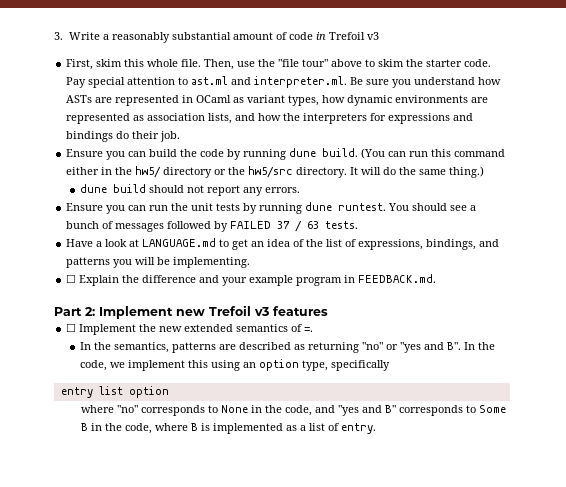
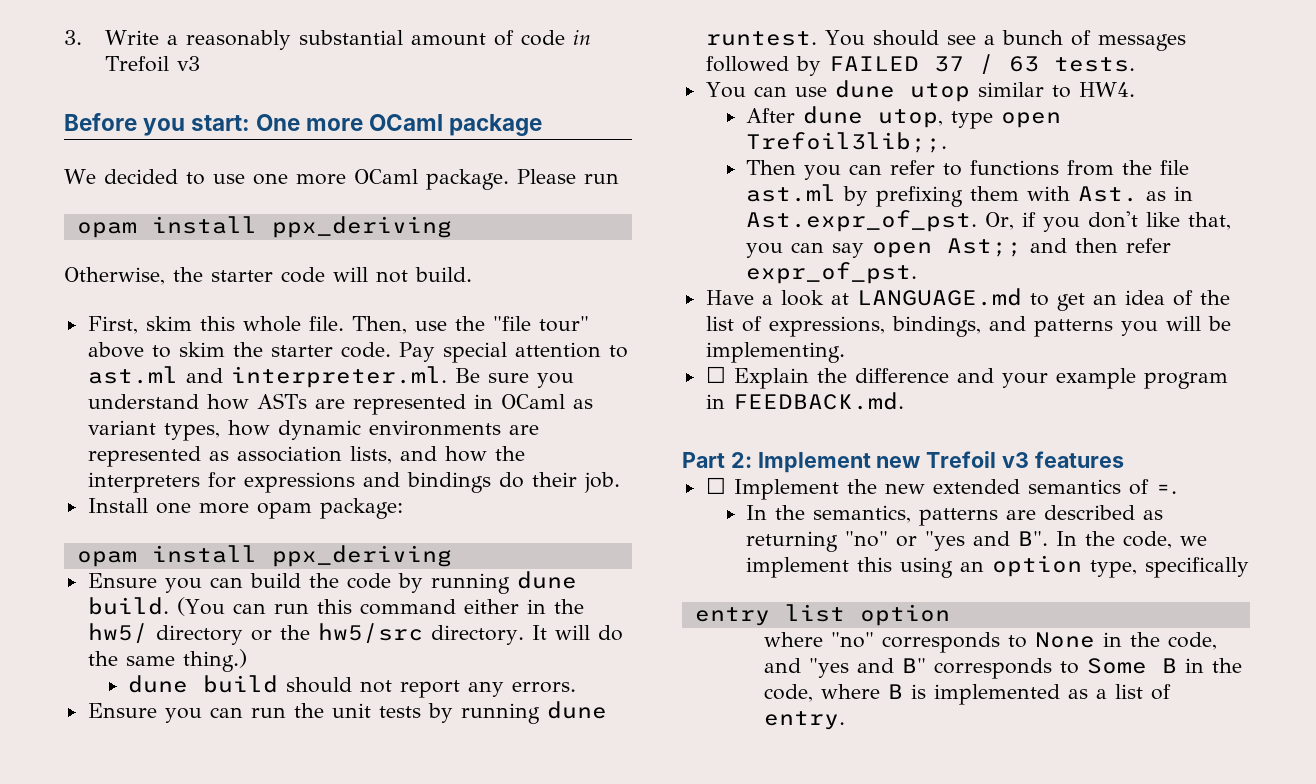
(379, 36) none -> [64,113,543,136] [64,169,619,190] [76,216,452,238] [64,267,472,285] // Before you start: One more OCaml package // We decided to use one more OCaml package. Please run // opam install ppx_deriving // Otherwise, the starter code will not build.
(181, 136) none -> [87,498,403,519] [76,545,452,567] // Install one more opam package: // opam install ppx_deriving
(359, 225) none -> [705,80,1135,102] [746,106,1062,129] [746,132,948,153] [746,160,1190,180] [746,184,1194,207] [746,210,1232,232] [746,238,1172,258] [746,262,918,284] // You can use dune utop similar to HW4. // After dune utop, type open Trefoil3lib;;. // Then you can refer to functions from the file ast.ml by prefixing them with Ast. as in Ast.expr_of_pst. Or, if you don't like that, you can say open Ast;; and then refer expr_of_pst.

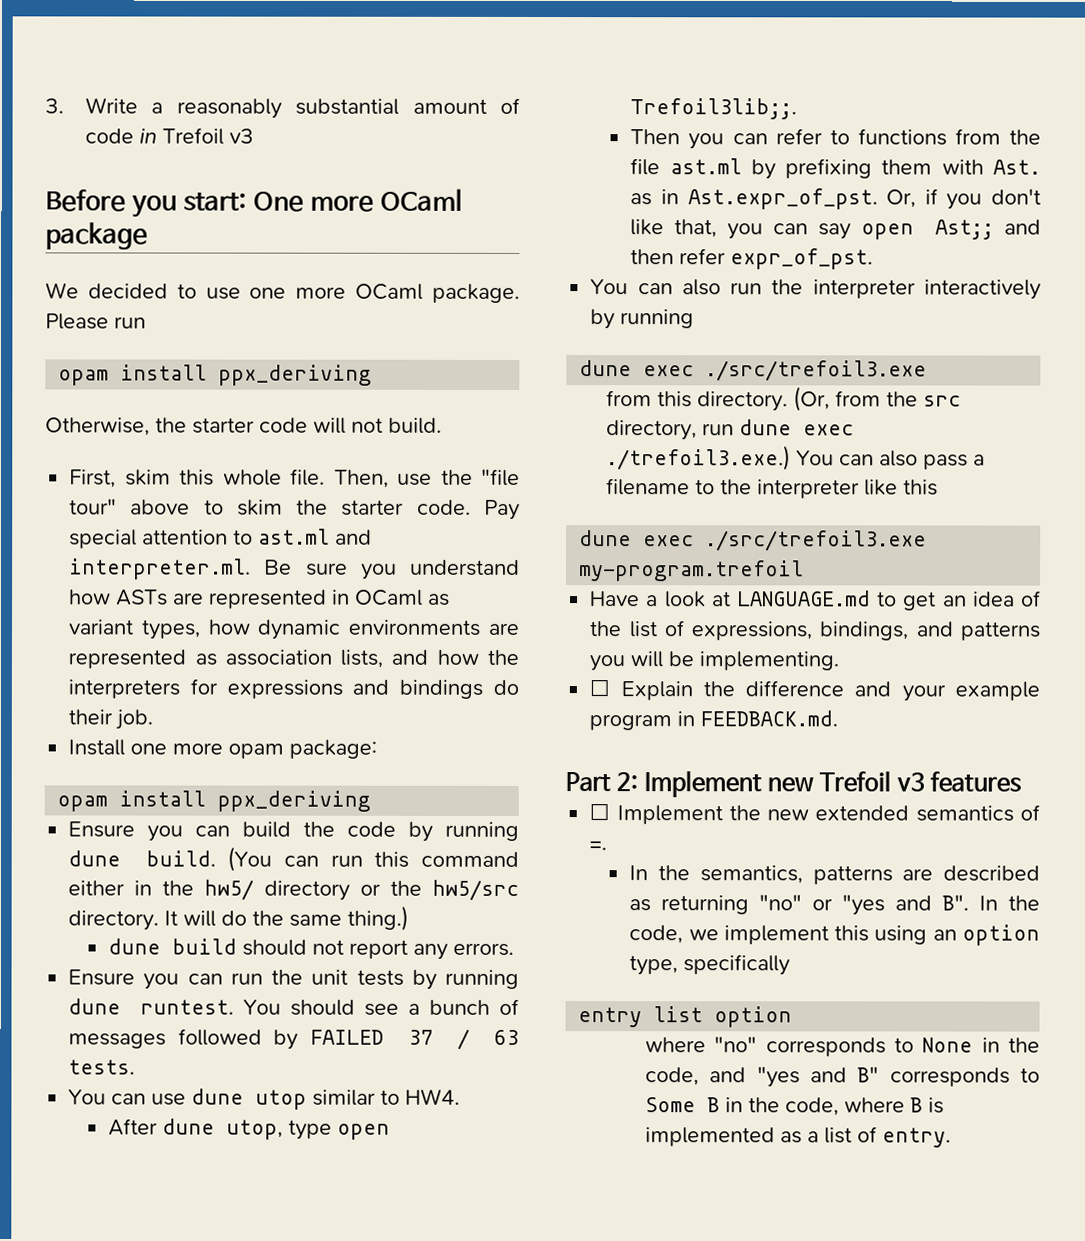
(918, 273) none -> [590,279,1041,300] [590,309,695,330] [579,360,928,382] [606,386,962,412] [606,419,855,441] [606,445,986,471] [606,478,939,499] [579,530,928,552] [579,560,805,582] // You can also run the interpreter interactively by running // dune exec ./src/trefoil3.exe // from this directory. (Or, from the src directory, run dune exec ./trefoil3.exe.) You can also pass a filename to the interpreter like this // dune exec ./src/trefoil3.exe my-program.trefoil

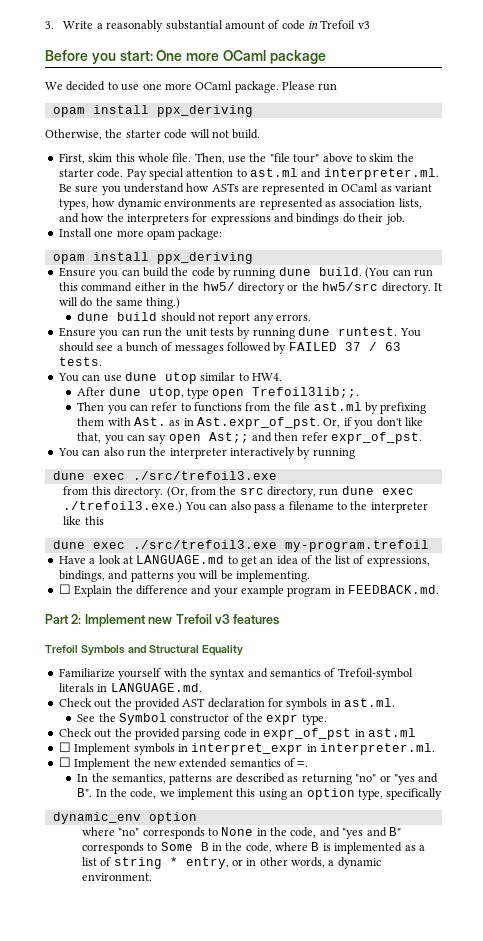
(1022, 782) none -> [45,645,243,656] [58,668,413,680] [58,683,202,692] [58,698,396,710] [77,713,327,725] [58,728,417,740] [58,742,435,755] // Trefoil Symbols and Structural Equality // Familiarize yourself with the syntax and semantics of Trefoil-symbol literals in LANGUAGE.md. // Check out the provided AST declaration for symbols in ast.ml. // See the Symbol constructor of the expr type. // Check out the provided parsing code in expr_of_pst in ast.ml // ☐ Implement symbols in interpret_expr in interpreter.ml.
[578,1006,704,1028] entry list -> [52,812,141,824] dynamic_env
[882,1127,952,1148] entry. -> [113,857,381,869] [81,873,152,881] string * entry, or in other words, a dynamic environment.

